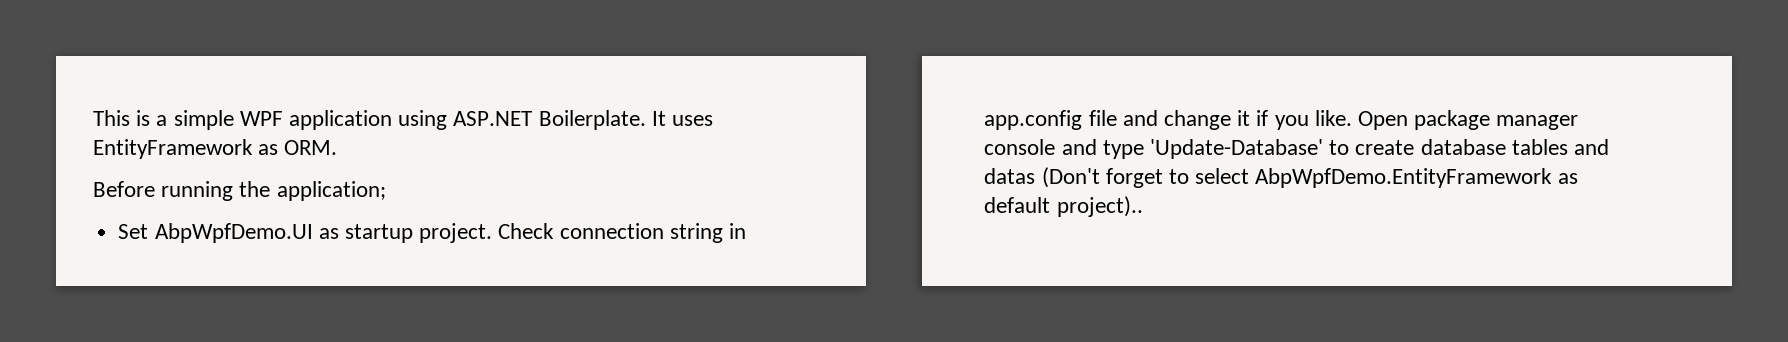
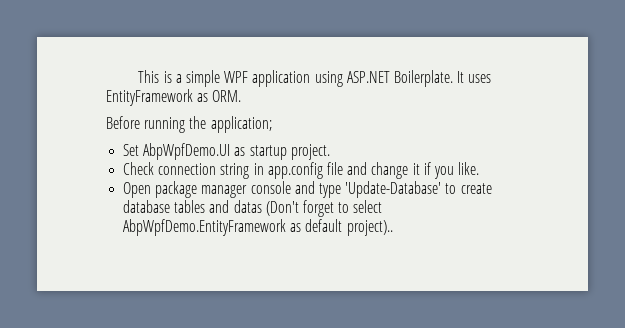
(493, 233) none -> (330, 152) //
(1352, 118) none -> (480, 168) //

